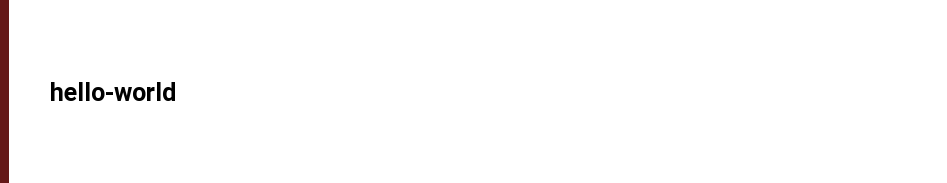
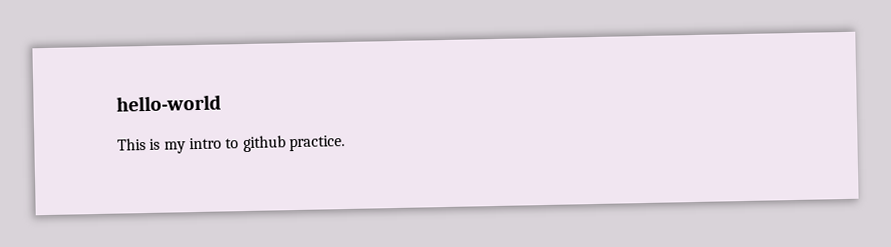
(176, 91) none -> [117,135,345,154] // This is my intro to github practice.

